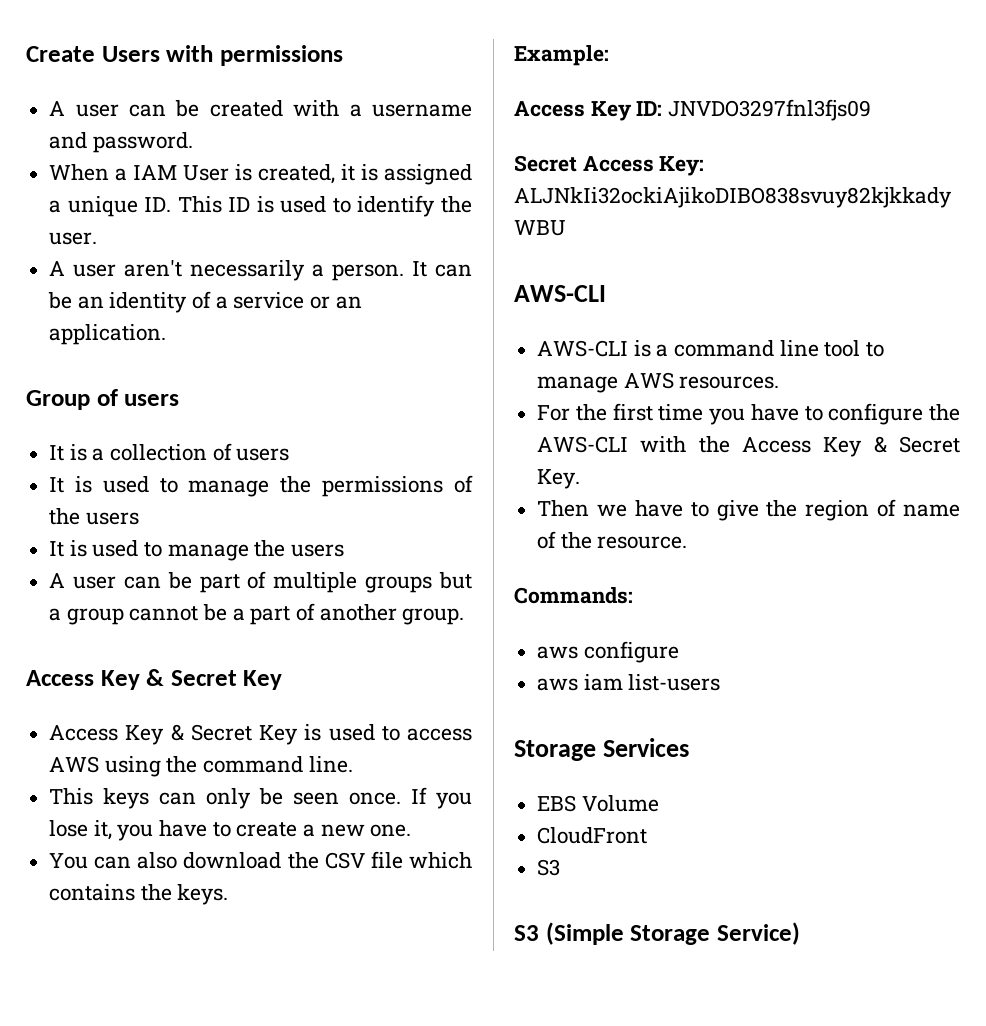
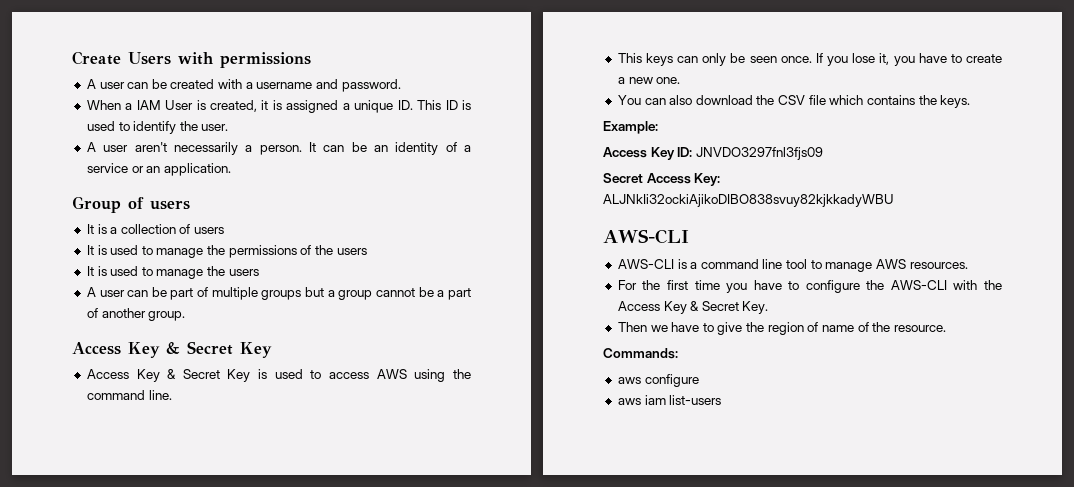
[514,738,689,761] [537,795,659,812] [537,827,648,844] [537,859,561,876] [514,922,800,945] // Storage Services // EBS Volume // CloudFront // S3 // S3 (Simple Storage Service) -> (722, 400) none

